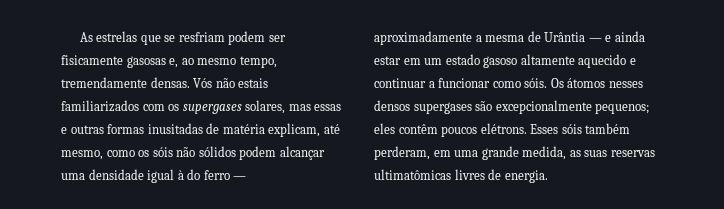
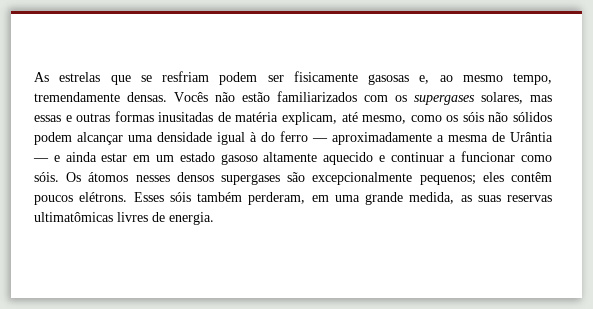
[193,78,269,88] Vós não estais -> [174,92,270,102] Vocês não estão

